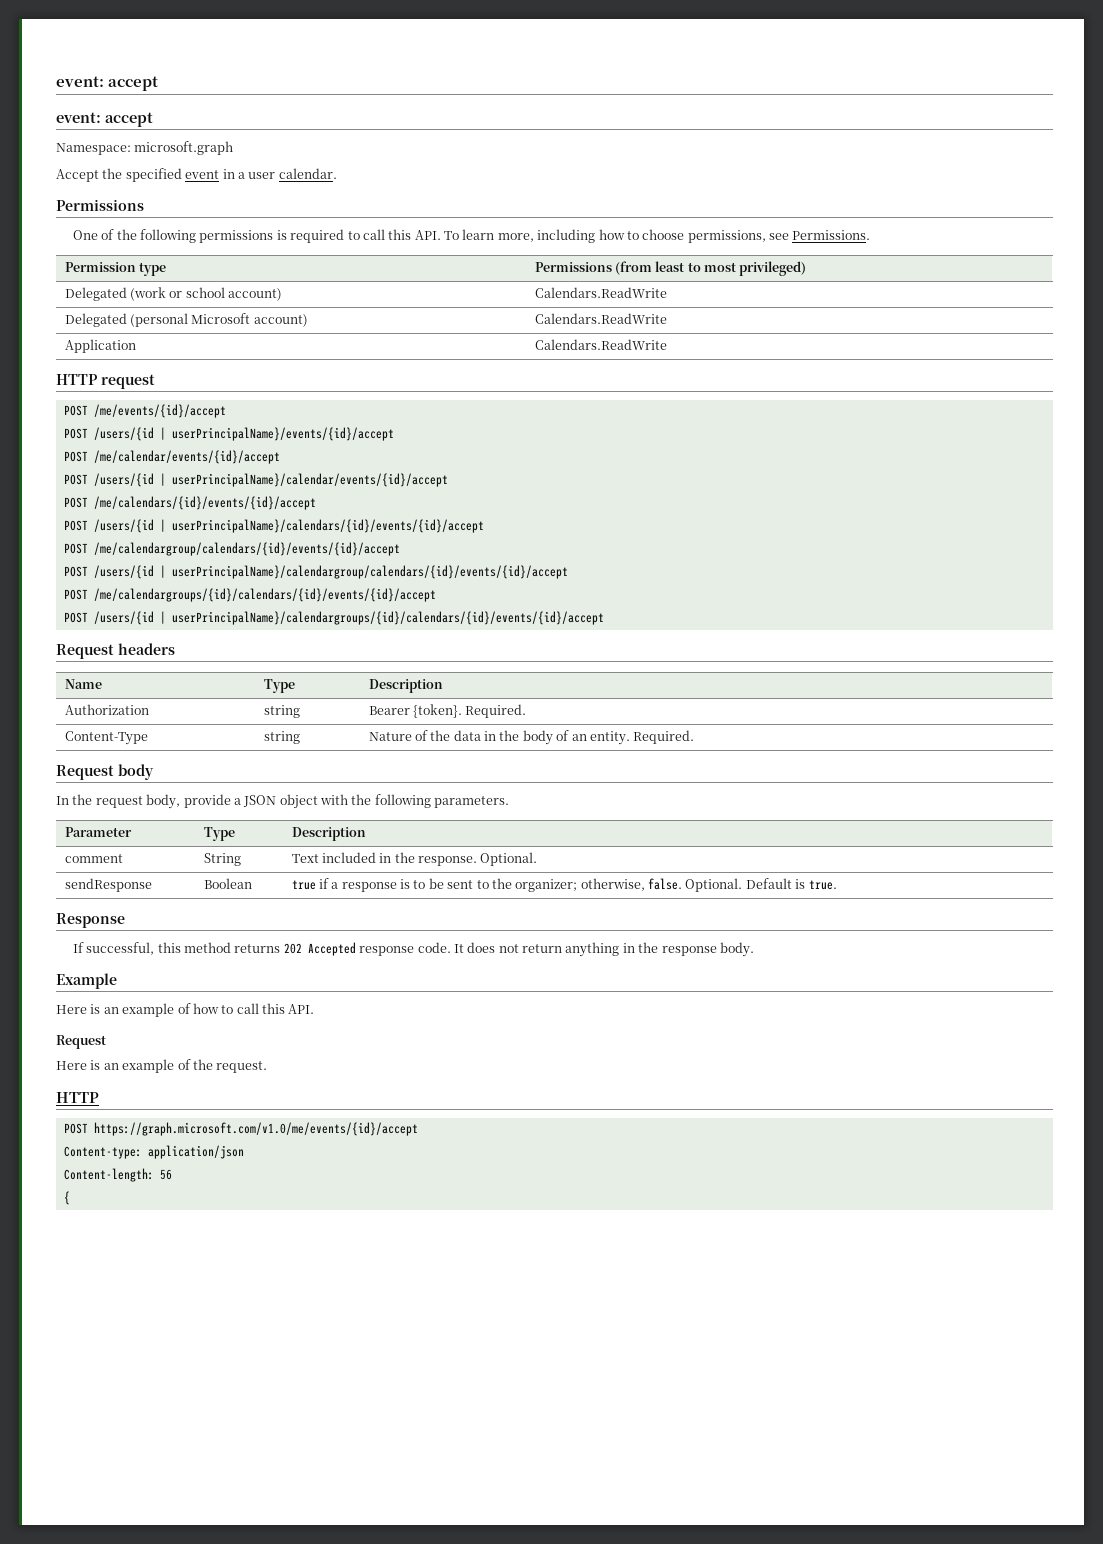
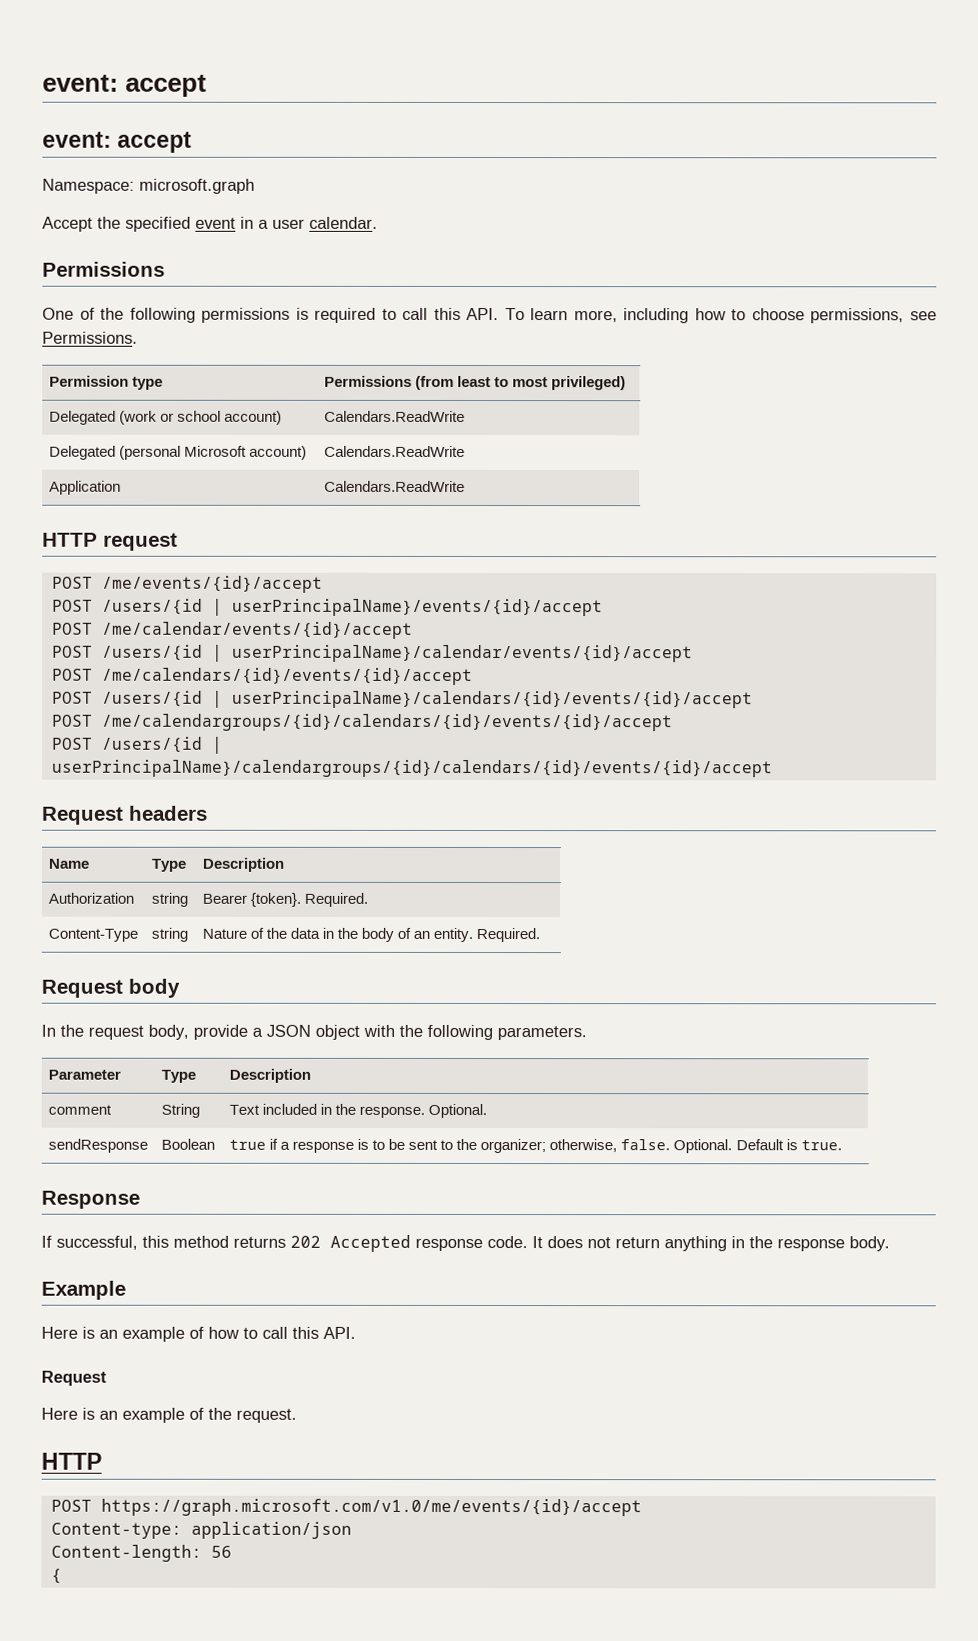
[63,542,400,556] [63,565,568,579] // POST /me/calendargroup/calendars/{id}/events/{id}/accept // POST /users/{id | userPrincipalName}/calendargroup/calendars/{id}/events/{id}/accept -> (753, 699) none

